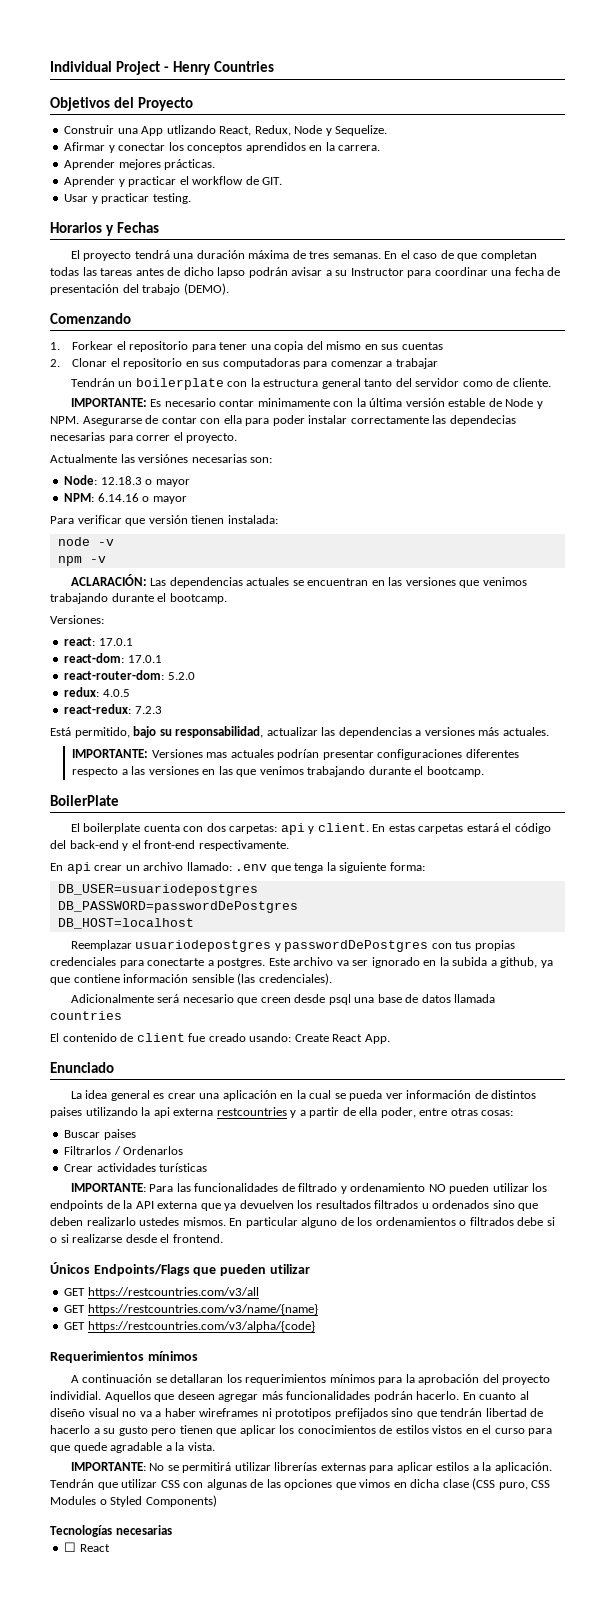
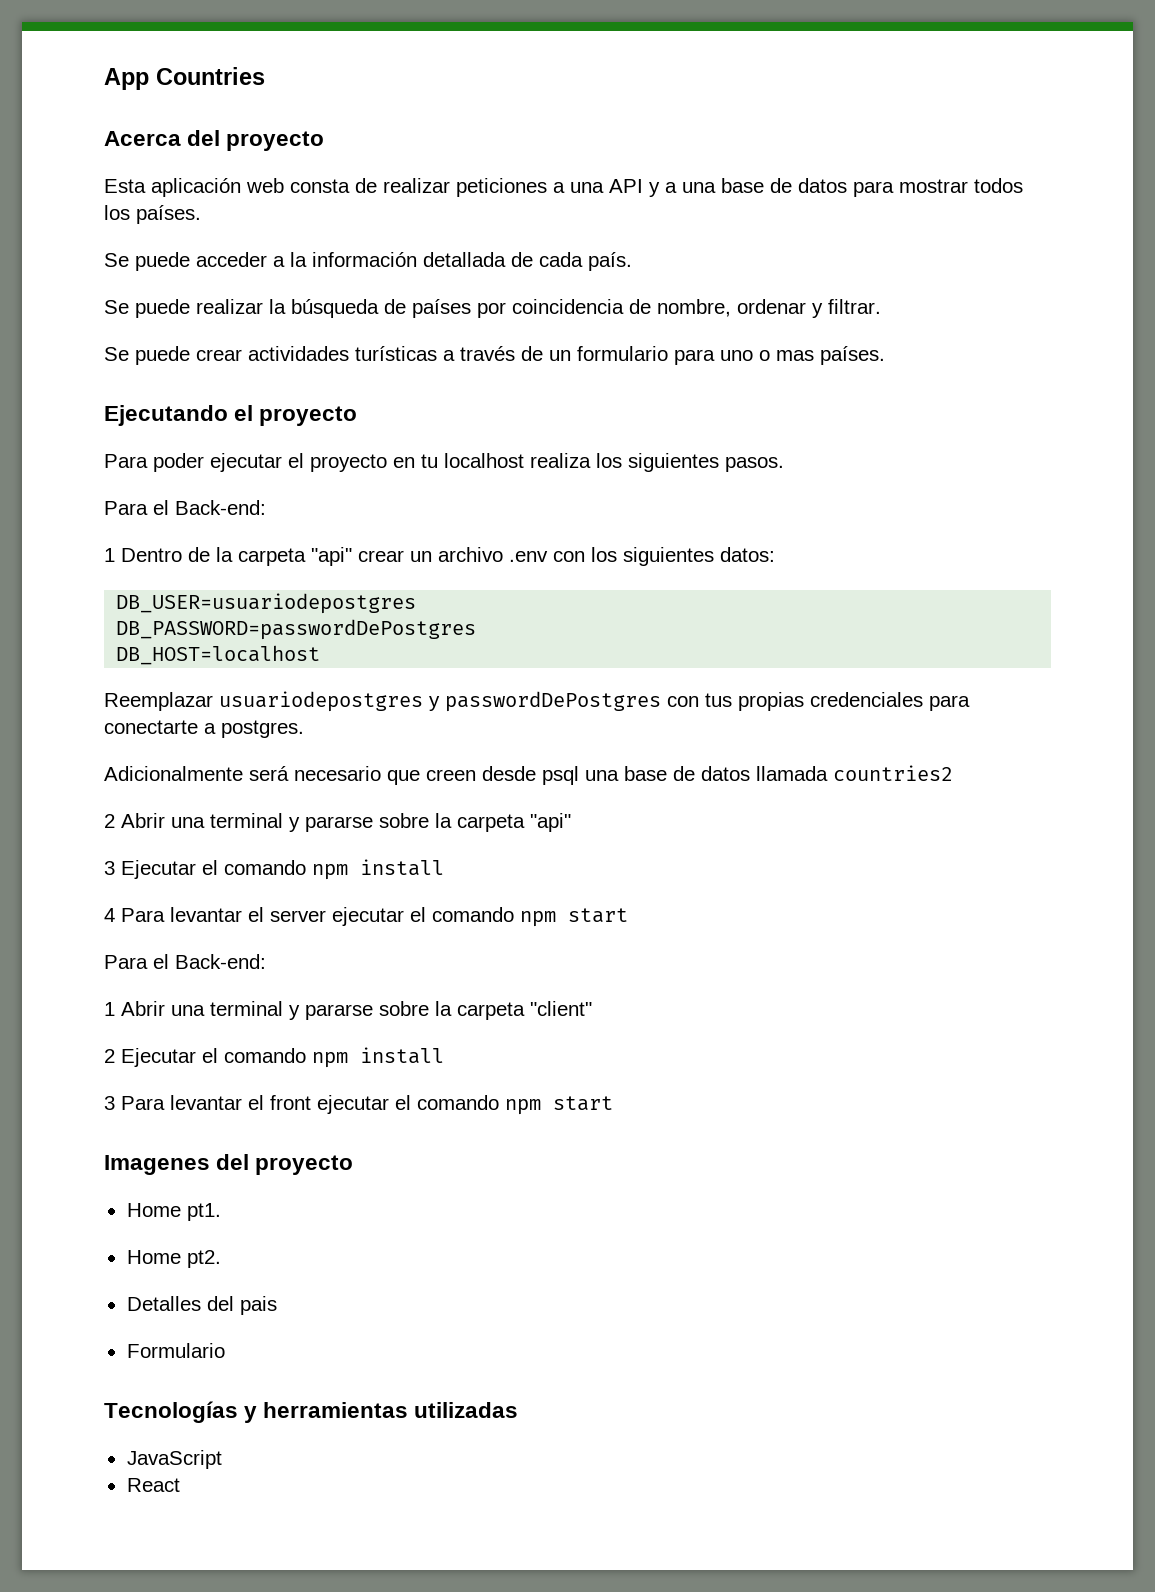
[50,61,275,75] [50,97,193,111] [64,125,388,136] [64,142,381,153] [64,159,216,170] [64,176,283,187] [64,193,191,204] [50,222,159,236] [70,250,537,261] [50,267,561,278] [50,283,229,295] [50,313,131,324] [50,341,443,352] [50,358,438,369] [70,378,551,390] [70,398,543,409] [50,415,516,426] [50,432,238,443] [50,454,273,463] [64,475,190,487] [64,493,187,504] [50,515,278,526] [57,537,114,546] [57,556,106,566] [70,574,527,588] [50,593,227,604] [50,615,104,624] [64,637,133,646] [64,653,162,663] [64,670,195,680] [64,687,130,697] [64,704,162,714] [50,726,549,738] [72,749,519,760] [72,766,484,777] [50,795,119,806] [70,823,551,835] [50,840,289,851] [50,862,425,874] Individual Project - Henry Countries // Objetivos del Proyecto // Construir una App utlizando React, Redux, Node y Sequelize. // Afirmar y conectar los conceptos aprendidos en la carrera. // Aprender mejores prácticas. // Aprender y practicar el workflow de GIT. // Usar y practicar testing. // Horarios y Fechas // El proyecto tendrá una duración máxima de tres semanas. En el caso de que completan todas las tareas antes de dicho lapso podrán avisar a su Instructor para coordinar una fecha de presentación del trabajo (DEMO). // Comenzando // 1. Forkear el repositorio para tener una copia del mismo en sus cuentas // 2. Clonar el repositorio en sus computadoras para comenzar a trabajar // Tendrán un boilerplate con la estructura general tanto del servidor como de cliente. // IMPORTANTE: Es necesario contar minimamente con la última versión estable de Node y NPM. Asegurarse de contar con ella para poder instalar correctamente las dependecias necesarias para correr el proyecto. // Actualmente las versiónes necesarias son: // Node: 12.18.3 o mayor // NPM: 6.14.16 o mayor // Para verificar que versión tienen instalada: // node -v // npm -v // ACLARACIÓN: Las dependencias actuales se encuentran en las versiones que venimos trabajando durante el bootcamp. // Versiones: // react: 17.0.1 // react-dom: 17.0.1 // react-router-dom: 5.2.0 // redux: 4.0.5 // react-redux: 7.2.3 // Está permitido, bajo su responsabilidad, actualizar las dependencias a versiones más actuales. // IMPORTANTE: Versiones mas actuales podrían presentar configuraciones diferentes respecto a las versiones en las que venimos trabajando durante el bootcamp. // BoilerPlate // El boilerplate cuenta con dos carpetas: api y client. En estas carpetas estará el código del back-end y el front-end respectivamente. // En api crear un archivo llamado: .env que tenga la siguiente forma: -> [104,67,265,90] [104,130,325,151] [104,178,1023,197] [104,205,201,224] [104,252,632,271] [104,299,881,318] [104,346,885,365] [104,405,358,426] [104,453,784,472] [104,500,266,515] [104,547,775,566] App Countries // Acerca del proyecto // Esta aplicación web consta de realizar peticiones a una API y a una base de datos para mostrar todos los países. // Se puede acceder a la información detallada de cada país. // Se puede realizar la búsqueda de países por coincidencia de nombre, ordenar y filtrar. // Se puede crear actividades turísticas a través de un formulario para uno o mas países. // Ejecutando el proyecto // Para poder ejecutar el proyecto en tu localhost realiza los siguientes pasos. // Para el Back-end: // 1 Dentro de la carpeta "api" crear un archivo .env con los siguientes datos:
[268,957,553,968] [50,973,332,985] Este archivo va ser ignorado en la subida a github, ya que contiene información sensible (las credenciales). -> (304, 729) none
[50,1011,122,1020] [50,1033,390,1044] [50,1062,114,1073] [70,1090,537,1101] [50,1107,514,1118] [64,1129,136,1140] [64,1146,184,1155] [64,1163,208,1172] [70,1183,548,1194] [50,1200,539,1211] [50,1217,555,1228] [50,1234,223,1243] [50,1262,310,1276] [64,1287,259,1298] [64,1304,318,1315] [64,1321,315,1332] [50,1351,198,1363] [70,1374,551,1385] [50,1391,529,1402] [50,1408,544,1419] [50,1425,553,1436] [50,1442,215,1453] [70,1462,552,1473] [50,1478,551,1490] [50,1495,217,1507] [50,1525,172,1537] [64,1542,77,1552] countries // El contenido de client fue creado usando: Create React App. // Enunciado // La idea general es crear una aplicación en la cual se pueda ver información de distintos paises utilizando la api externa restcountries y a partir de ella poder, entre otras cosas: // Buscar paises // Filtrarlos / Ordenarlos // Crear actividades turísticas // IMPORTANTE: Para las funcionalidades de filtrado y ordenamiento NO pueden utilizar los endpoints de la API externa que ya devuelven los resultados filtrados u ordenados sino que deben realizarlo ustedes mismos. En particular alguno de los ordenamientos o filtrados debe si o si realizarse desde el frontend. // Únicos Endpoints/Flags que pueden utilizar // GET https://restcountries.com/v3/all // GET https://restcountries.com/v3/name/{name} // GET https://restcountries.com/v3/alpha/{code} // Requerimientos mínimos // A continuación se detallaran los requerimientos mínimos para la aprobación del proyecto individial. Aquellos que deseen agregar más funcionalidades podrán hacerlo. En cuanto al diseño visual no va a haber wireframes ni prototipos prefijados sino que tendrán libertad de hacerlo a su gusto pero tienen que aplicar los conocimientos de estilos vistos en el curso para que quede agradable a la vista. // IMPORTANTE: No se permitirá utilizar librerías externas para aplicar estilos a la aplicación. Tendrán que utilizar CSS con algunas de las opciones que vimos en dicha clase (CSS puro, CSS Modules o Styled Components) // Tecnologías necesarias // ☐ -> [833,765,953,781] [104,813,571,832] [104,859,444,880] [104,907,628,927] [104,954,266,969] [104,1001,592,1020] [104,1047,444,1068] [104,1095,613,1115] [104,1154,354,1175] [126,1203,221,1221] [126,1250,221,1268] [126,1296,277,1315] [126,1343,225,1358] [104,1401,519,1423] [126,1450,222,1469] countries2 // 2 Abrir una terminal y pararse sobre la carpeta "api" // 3 Ejecutar el comando npm install // 4 Para levantar el server ejecutar el comando npm start // Para el Back-end: // 1 Abrir una terminal y pararse sobre la carpeta "client" // 2 Ejecutar el comando npm install // 3 Para levantar el front ejecutar el comando npm start // Imagenes del proyecto // Home pt1. // Home pt2. // Detalles del pais // Formulario // Tecnologías y herramientas utilizadas // JavaScript //

